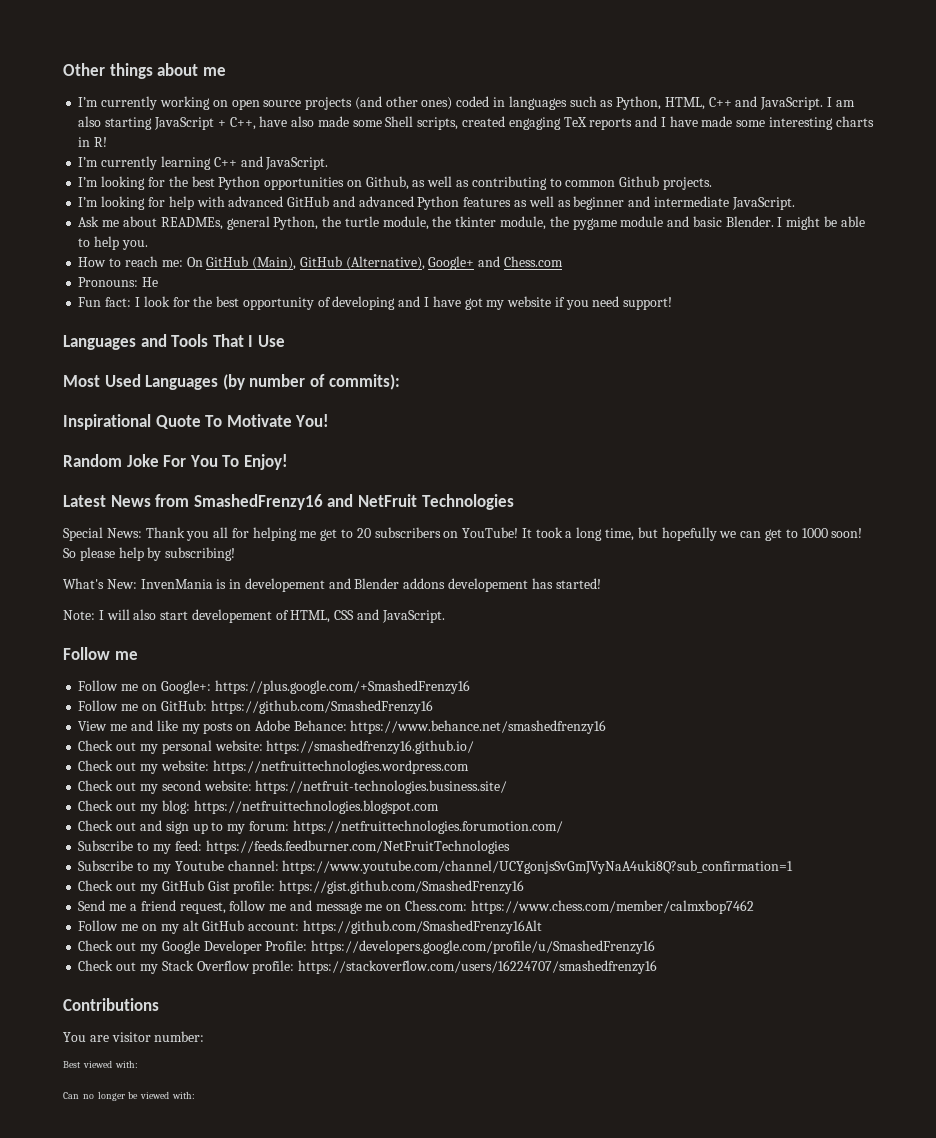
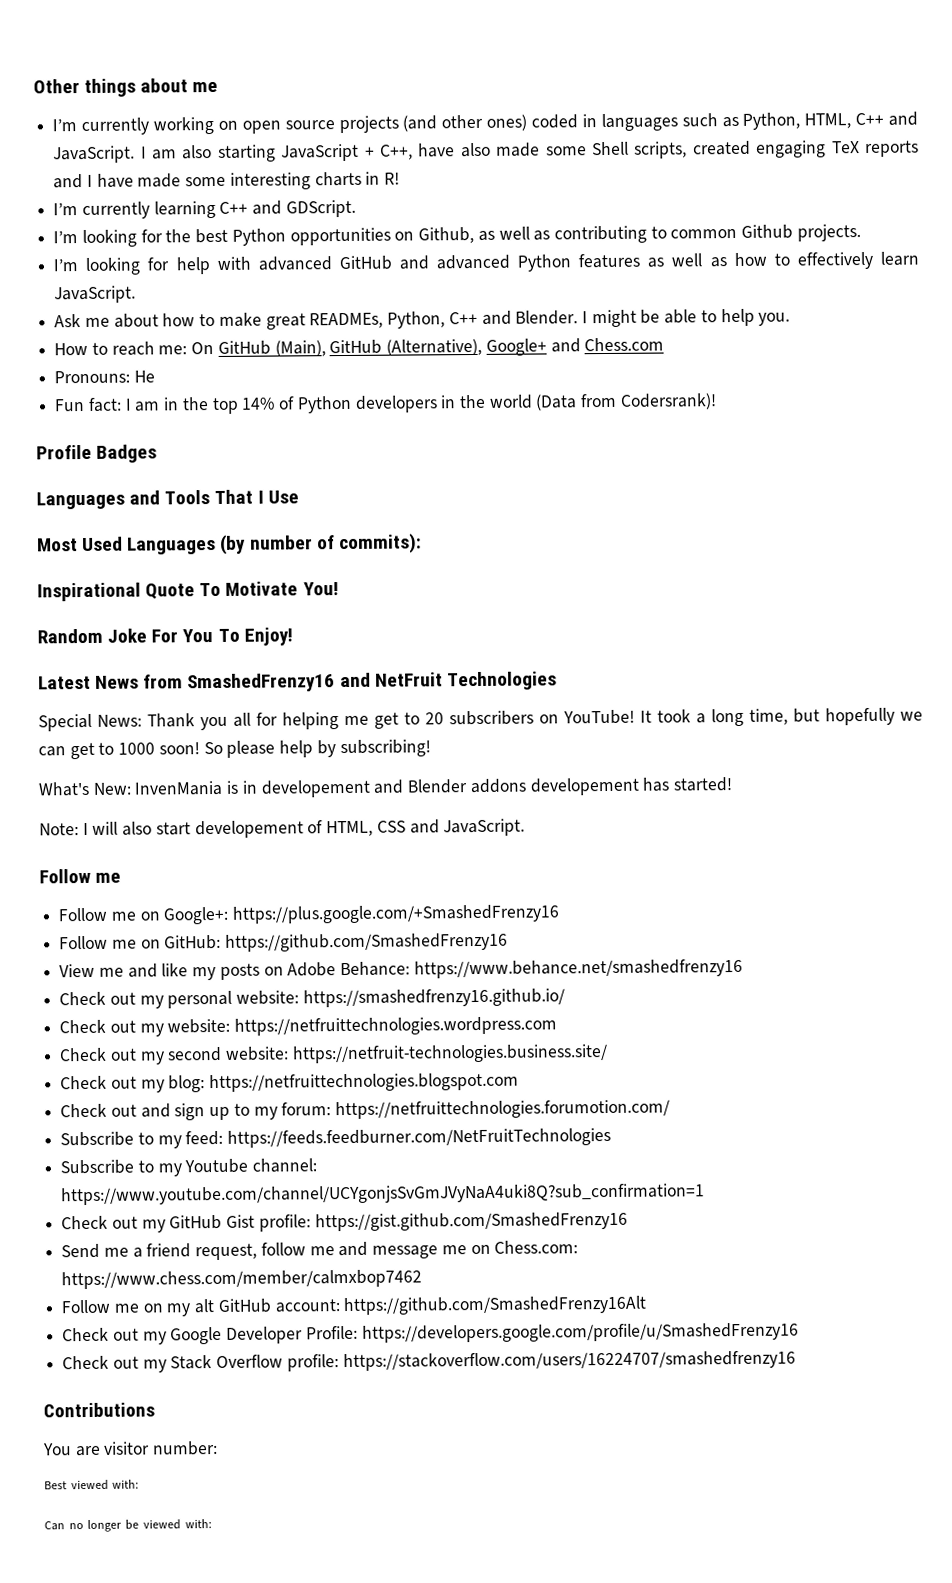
[265,157,329,170] JavaScript. -> [285,199,356,218] GDScript.
[573,196,729,210] beginner and intermediate -> [733,251,920,270] how to effectively learn
[160,216,722,230] READMEs, general Python, the turtle module, the tkinter module, the pygame module and basic -> [162,310,512,330] how to make great READMEs, Python, C++ and
[143,296,673,310] look for the best opportunity of developing and I have got my website if you need support! -> [134,393,717,415] [36,444,158,463] am in the top 14% of Python developers in the world (Data from Codersrank)! // Profile Badges

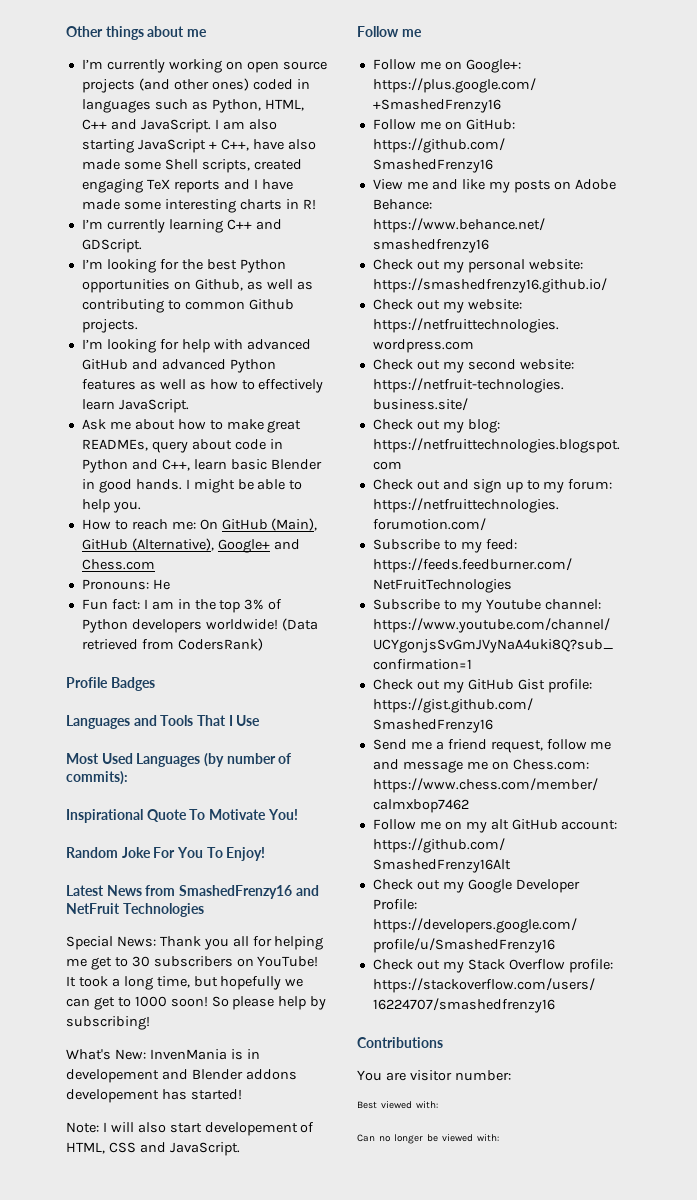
[387,310,579,329] Python, C++ and Blender. -> [151,439,283,453] [81,459,322,473] [81,479,182,493] query about code in Python and C++, learn basic Blender in good hands.
[241,397,276,410] 14% -> [244,599,265,610] 3%
[440,393,717,411] in the world (Data from Codersrank)! -> [205,618,318,631] [81,638,263,651] worldwide! (Data retrieved from CodersRank)
[425,712,444,725] 20 -> [131,956,150,967] 30

